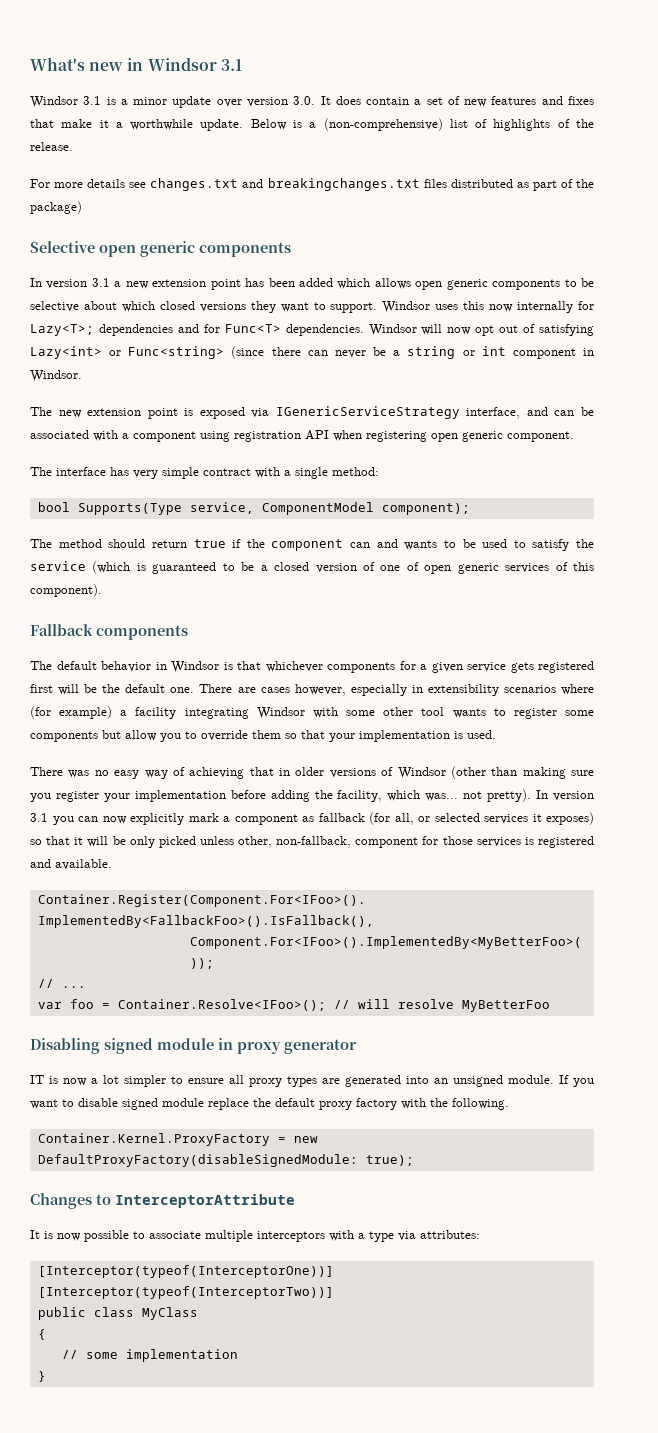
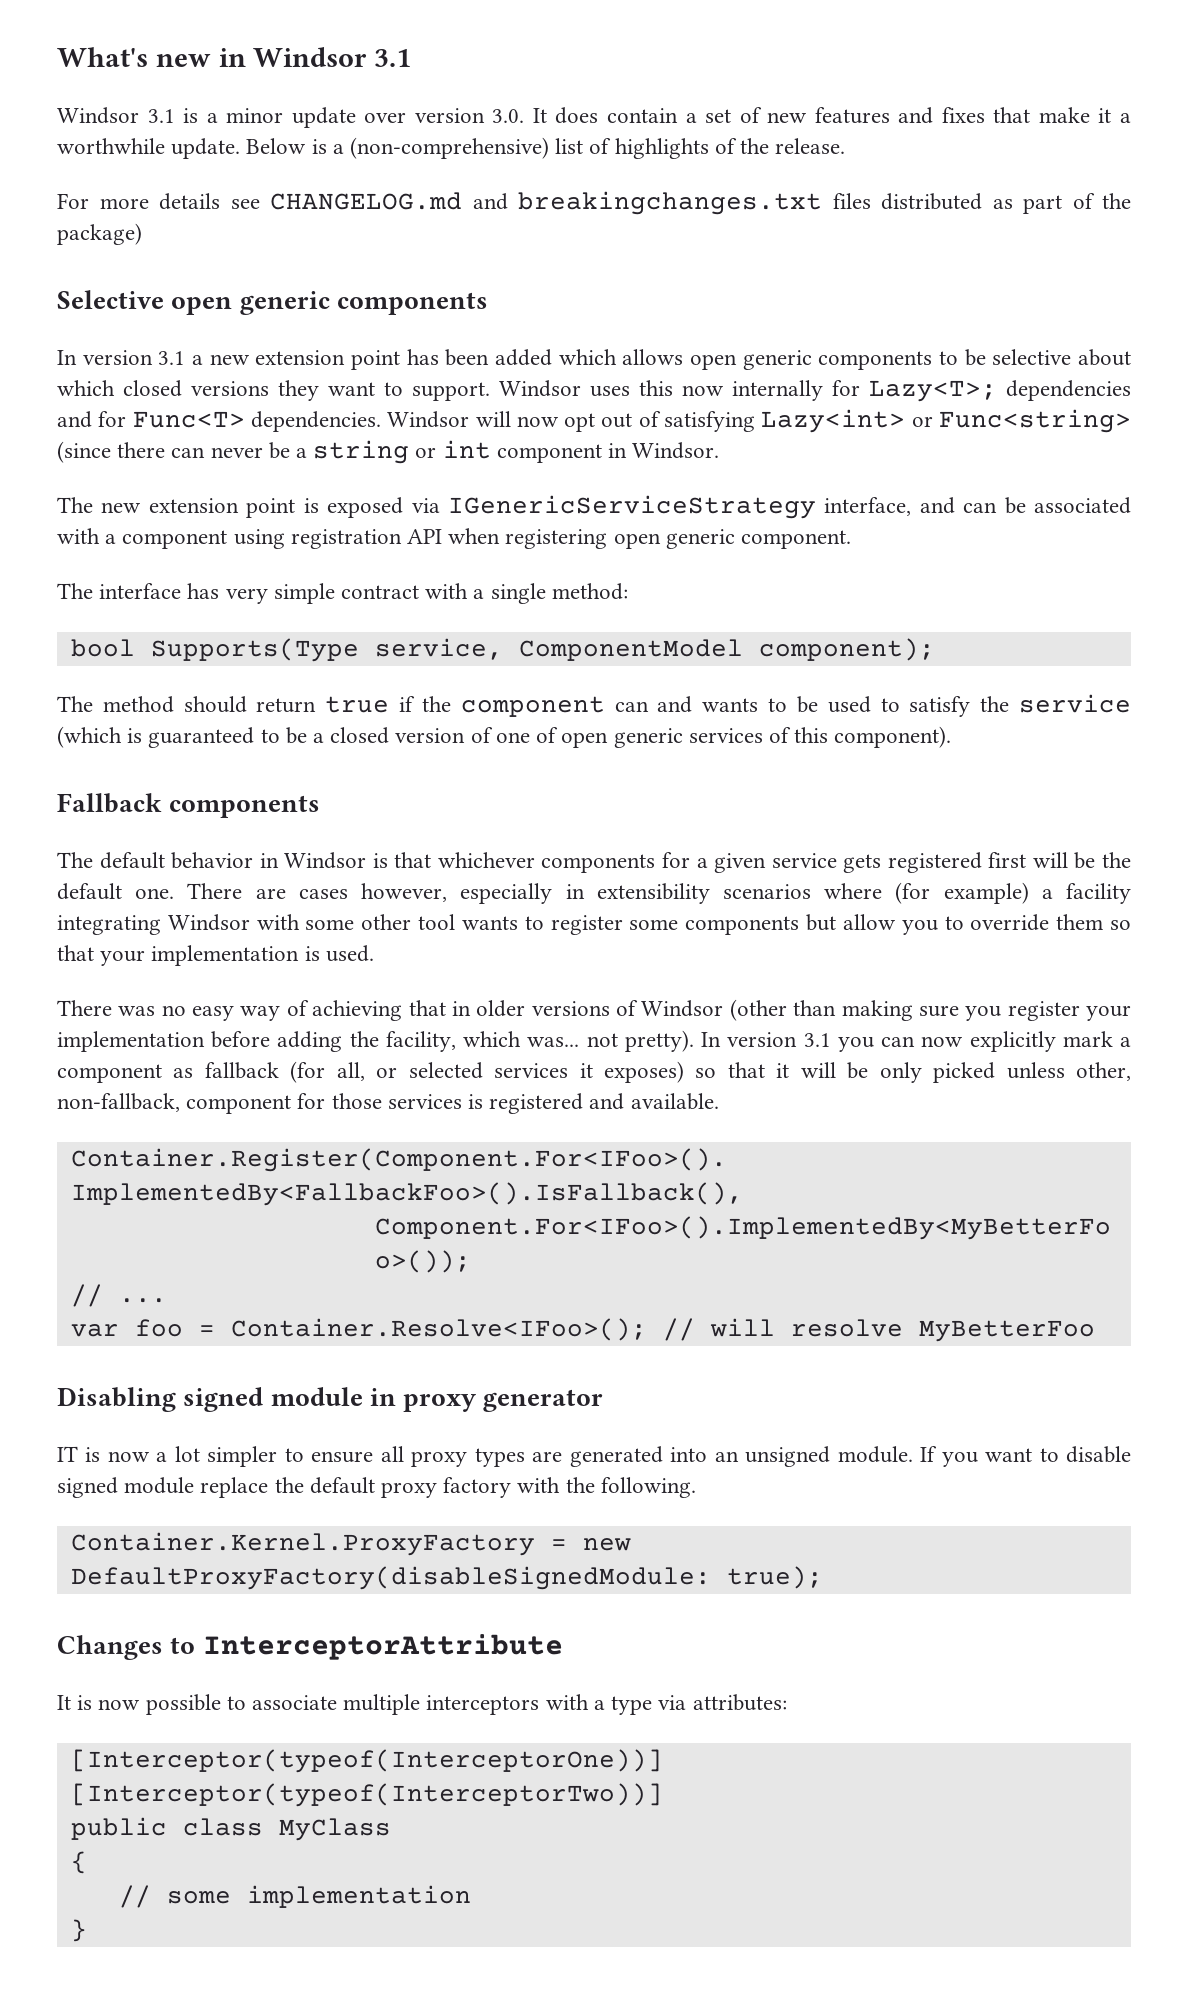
[150,178,239,191] changes.txt -> [270,192,462,210] CHANGELOG.md

